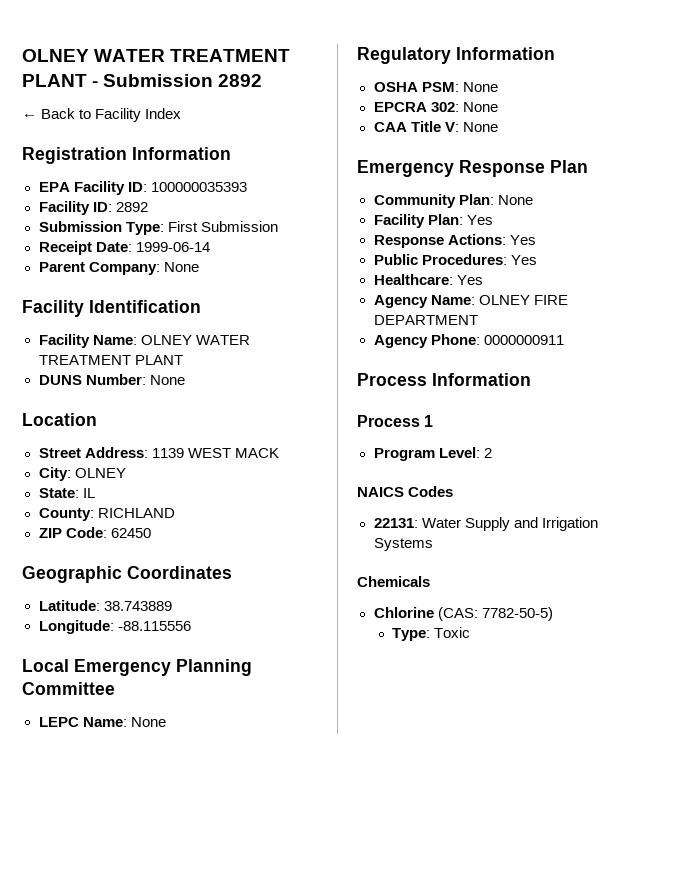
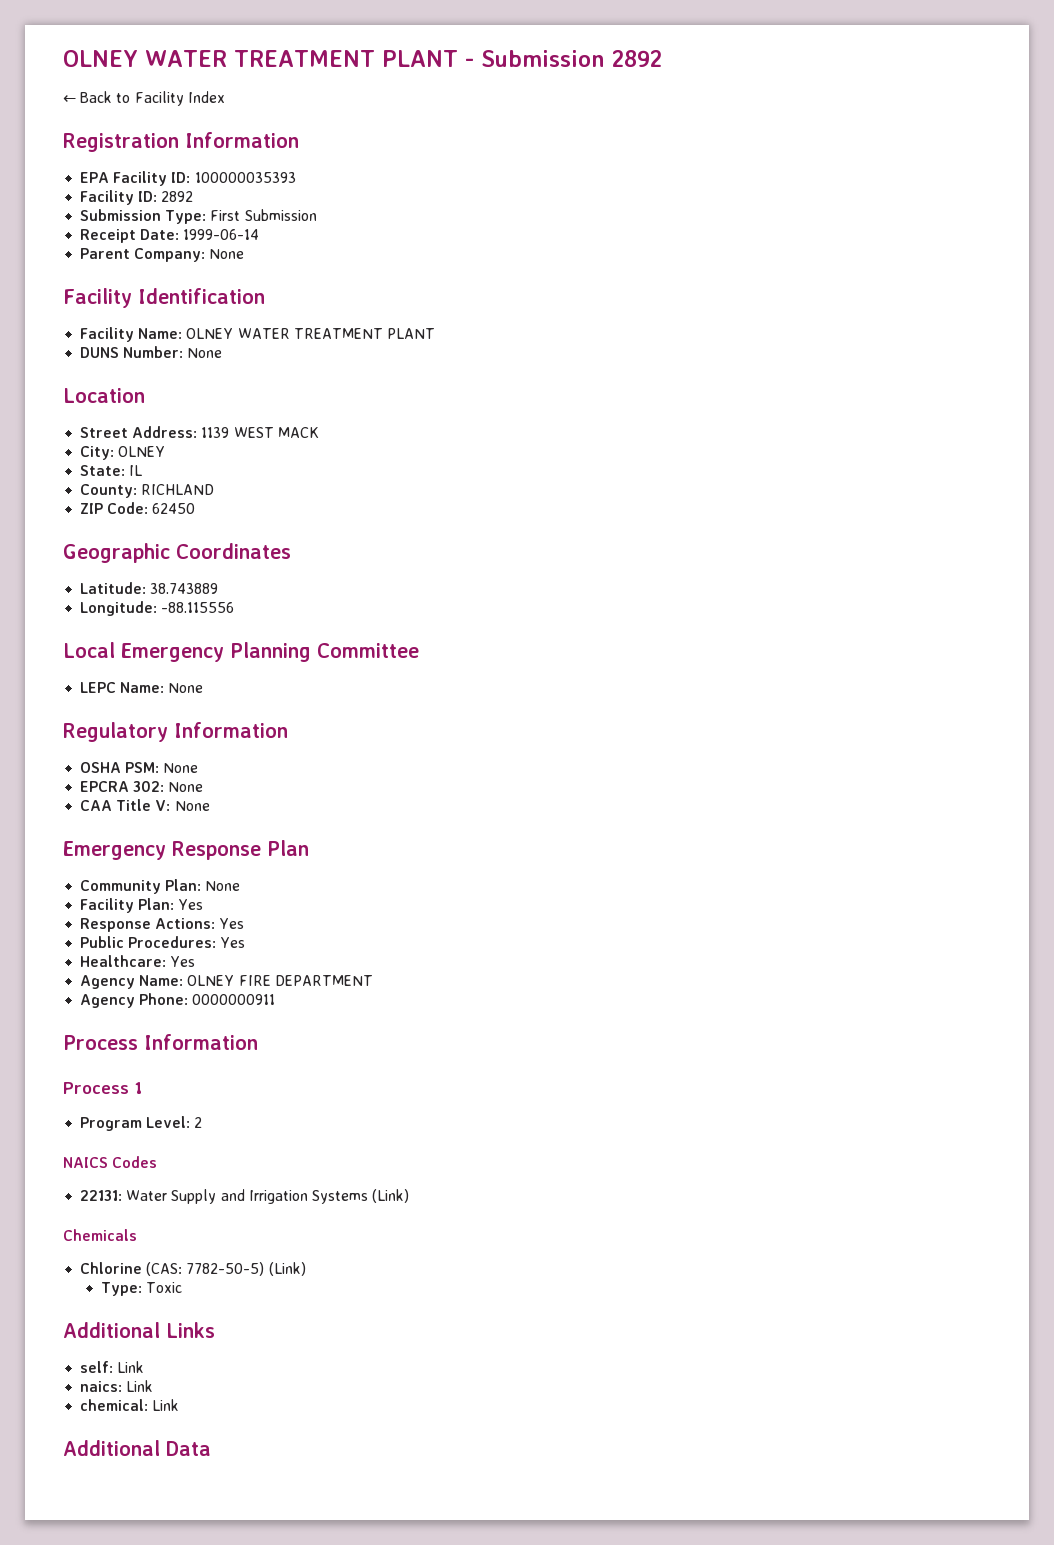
(433, 544) none -> [372,1189,410,1203] (Link)
(553, 614) none -> [268,1262,306,1276] (Link)
(471, 632) none -> [63,1322,215,1338] [80,1361,145,1373] [80,1380,154,1392] [80,1399,180,1411] [63,1440,211,1456] // Additional Links // self: Link // naics: Link // chemical: Link // Additional Data

